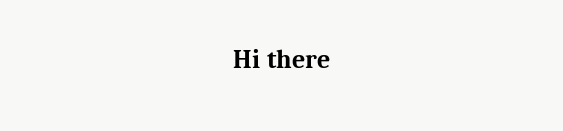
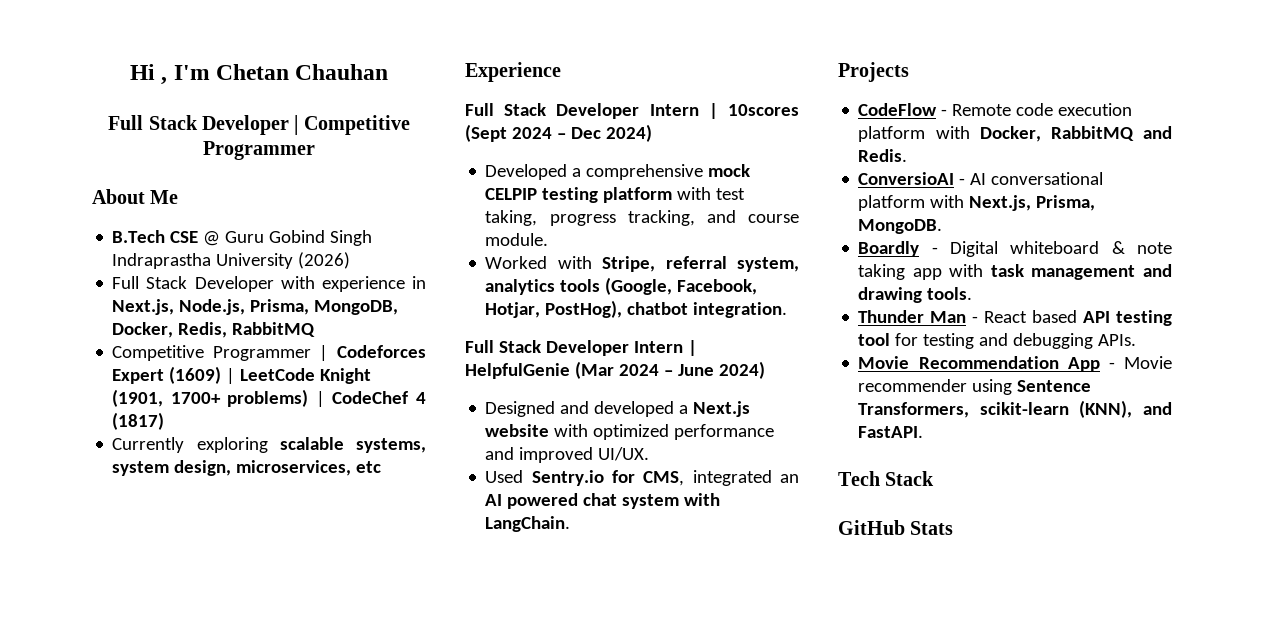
[267,49,331,68] there -> [161,64,389,85] [108,115,410,135] [203,141,315,160] [92,189,179,204] [112,230,373,246] [112,252,351,269] [112,276,426,292] [112,299,399,315] [112,322,316,338] [112,345,426,361] [112,366,372,384] [112,389,426,407] [112,412,165,430] [112,437,426,453] [112,460,382,476] [465,62,561,82] [465,103,799,119] [465,124,652,142] [485,164,751,180] [485,187,746,203] [485,210,799,226] [485,233,549,246] [485,256,799,272] [485,277,758,295] [485,300,788,318] [465,340,697,356] [465,361,765,379] [485,401,751,417] [485,424,775,440] [485,447,650,463] [485,470,799,486] [485,493,721,509] [485,516,571,532] [838,62,909,82] [858,103,1133,116] [858,126,1172,142] [858,149,908,162] [858,172,1104,185] [858,195,1096,211] [858,219,943,234] [858,241,1172,257] [858,264,1172,280] [858,287,973,303] [858,310,1172,326] [858,333,1137,349] [858,356,1172,372] [858,379,1092,395] [858,400,1172,418] [858,426,924,438] [838,471,935,486] [838,520,954,535] , I'm Chetan Chauhan // Full Stack Developer | Competitive Programmer // About Me // B.Tech CSE @ Guru Gobind Singh Indraprastha University (2026) // Full Stack Developer with experience in Next.js, Node.js, Prisma, MongoDB, Docker, Redis, RabbitMQ // Competitive Programmer | Codeforces Expert (1609) | LeetCode Knight (1901, 1700+ problems) | CodeChef 4 (1817) // Currently exploring scalable systems, system design, microservices, etc // Experience // Full Stack Developer Intern | 10scores (Sept 2024 – Dec 2024) // Developed a comprehensive mock CELPIP testing platform with test taking, progress tracking, and course module. // Worked with Stripe, referral system, analytics tools (Google, Facebook, Hotjar, PostHog), chatbot integration. // Full Stack Developer Intern | HelpfulGenie (Mar 2024 – June 2024) // Designed and developed a Next.js website with optimized performance and improved UI/UX. // Used Sentry.io for CMS, integrated an AI powered chat system with LangChain. // Projects // CodeFlow - Remote code execution platform with Docker, RabbitMQ and Redis. // ConversioAI - AI conversational platform with Next.js, Prisma, MongoDB. // Boardly - Digital whiteboard & note taking app with task management and drawing tools. // Thunder Man - React based API testing tool for testing and debugging APIs. // Movie Recommendation App - Movie recommender using Sentence Transformers, scikit-learn (KNN), and FastAPI. // Tech Stack // GitHub Stats

